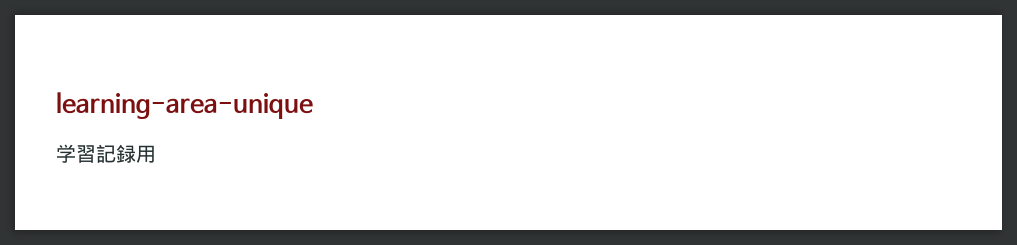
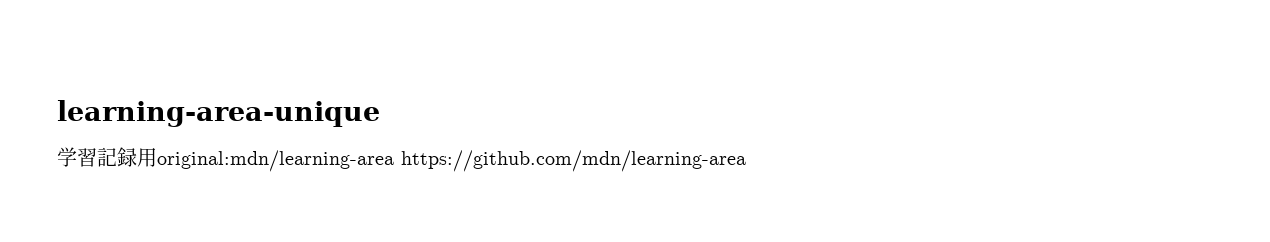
(156, 154) none -> [157,150,746,172] original:mdn/learning-area https://github.com/mdn/learning-area

